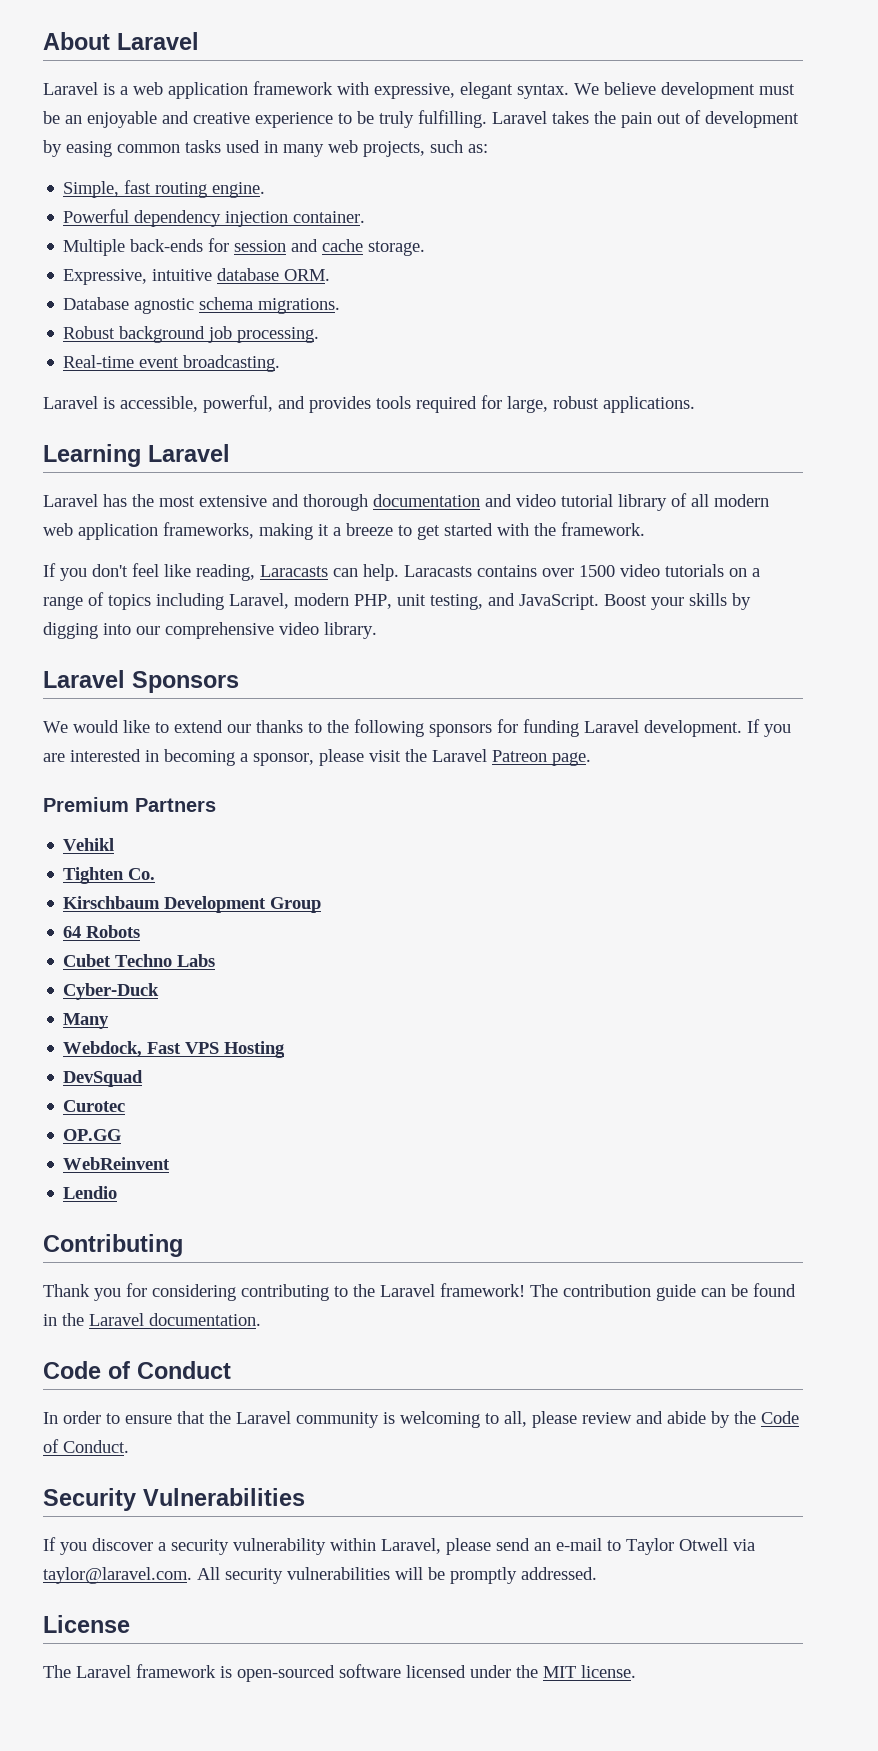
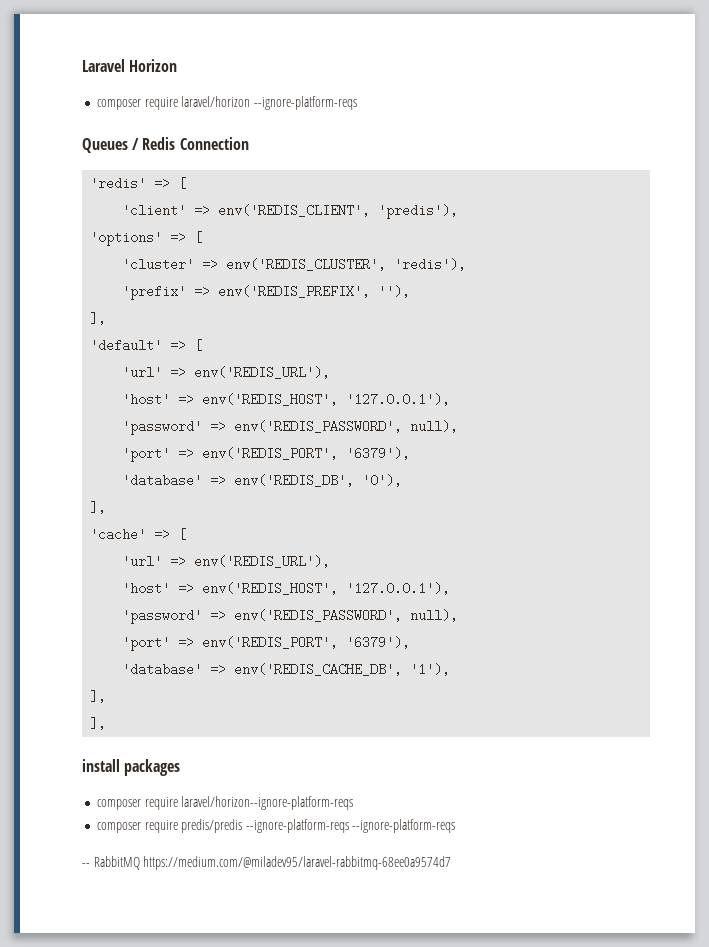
[43,32,199,50] [43,81,795,99] [43,110,799,128] [43,140,488,157] [63,180,266,198] [63,209,366,227] [63,238,426,256] [63,268,331,285] [63,297,341,314] [63,326,320,343] [63,355,281,372] [43,395,695,413] [43,444,230,467] [43,493,769,511] [43,522,645,540] [43,563,760,581] [43,592,751,610] [43,622,377,639] [43,670,239,693] [43,719,791,737] [43,749,591,766] [43,797,216,812] [63,838,115,851] [63,867,156,884] [63,896,322,913] [63,925,141,938] [63,954,216,967] [63,983,160,1000] [63,1013,110,1029] [63,1041,286,1058] [63,1070,144,1087] [63,1100,126,1112] [63,1129,122,1141] [63,1157,171,1170] [63,1186,118,1199] [43,1234,183,1257] [43,1283,796,1301] [43,1313,261,1326] [43,1361,231,1379] [43,1411,799,1428] [43,1439,129,1453] [43,1488,305,1511] [43,1537,755,1555] [43,1567,597,1584] [43,1615,130,1633] [43,1664,636,1682] About Laravel // Laravel is a web application framework with expressive, elegant syntax. We believe development must be an enjoyable and creative experience to be truly fulfilling. Laravel takes the pain out of development by easing common tasks used in many web projects, such as: // Simple, fast routing engine. // Powerful dependency injection container. // Multiple back-ends for session and cache storage. // Expressive, intuitive database ORM. // Database agnostic schema migrations. // Robust background job processing. // Real-time event broadcasting. // Laravel is accessible, powerful, and provides tools required for large, robust applications. // Learning Laravel // Laravel has the most extensive and thorough documentation and video tutorial library of all modern web application frameworks, making it a breeze to get started with the framework. // If you don't feel like reading, Laracasts can help. Laracasts contains over 1500 video tutorials on a range of topics including Laravel, modern PHP, unit testing, and JavaScript. Boost your skills by digging into our comprehensive video library. // Laravel Sponsors // We would like to extend our thanks to the following sponsors for funding Laravel development. If you are interested in becoming a sponsor, please visit the Laravel Patreon page. // Premium Partners // Vehikl // Tighten Co. // Kirschbaum Development Group // 64 Robots // Cubet Techno Labs // Cyber-Duck // Many // Webdock, Fast VPS Hosting // DevSquad // Curotec // OP.GG // WebReinvent // Lendio // Contributing // Thank you for considering contributing to the Laravel framework! The contribution guide can be found in the Laravel documentation. // Code of Conduct // In order to ensure that the Laravel community is welcoming to all, please review and abide by the Code of Conduct. // Security Vulnerabilities // If you discover a security vulnerability within Laravel, please send an e-mail to Taylor Otwell via taylor@laravel.com. All security vulnerabilities will be promptly addressed. // License // The Laravel framework is open-sourced software licensed under the MIT license. -> [82,59,178,72] [96,96,357,110] [82,137,249,153] [90,177,187,190] [122,204,459,219] [90,231,203,246] [122,258,467,271] [122,285,411,300] [90,312,107,325] [90,339,203,352] [122,366,331,379] [122,393,451,406] [122,420,459,435] [122,447,411,462] [122,474,403,487] [90,501,107,514] [90,528,187,541] [122,555,331,568] [122,582,451,595] [122,609,459,624] [122,636,411,651] [122,663,451,676] [90,690,107,703] [90,717,107,730] [82,759,181,776] [96,796,354,810] [96,819,456,833] [82,856,452,870] Laravel Horizon // composer require laravel/horizon --ignore-platform-reqs // Queues / Redis Connection // 'redis' => [ // 'client' => env('REDIS_CLIENT', 'predis'), // 'options' => [ // 'cluster' => env('REDIS_CLUSTER', 'redis'), // 'prefix' => env('REDIS_PREFIX', ''), // ], // 'default' => [ // 'url' => env('REDIS_URL'), // 'host' => env('REDIS_HOST', '127.0.0.1'), // 'password' => env('REDIS_PASSWORD', null), // 'port' => env('REDIS_PORT', '6379'), // 'database' => env('REDIS_DB', '0'), // ], // 'cache' => [ // 'url' => env('REDIS_URL'), // 'host' => env('REDIS_HOST', '127.0.0.1'), // 'password' => env('REDIS_PASSWORD', null), // 'port' => env('REDIS_PORT', '6379'), // 'database' => env('REDIS_CACHE_DB', '1'), // ], // ], // install packages // composer require laravel/horizon--ignore-platform-reqs // composer require predis/predis --ignore-platform-reqs --ignore-platform-reqs // -- RabbitMQ https://medium.com/@miladev95/laravel-rabbitmq-68ee0a9574d7

